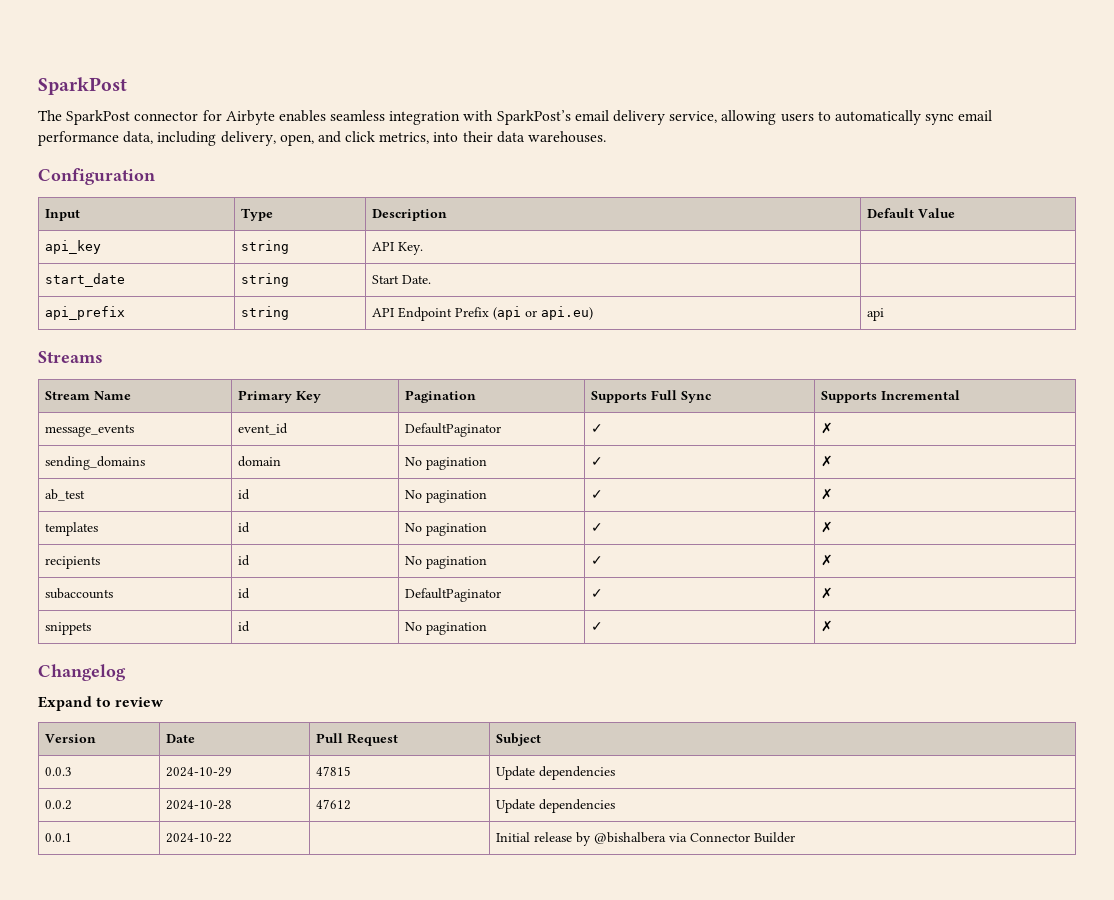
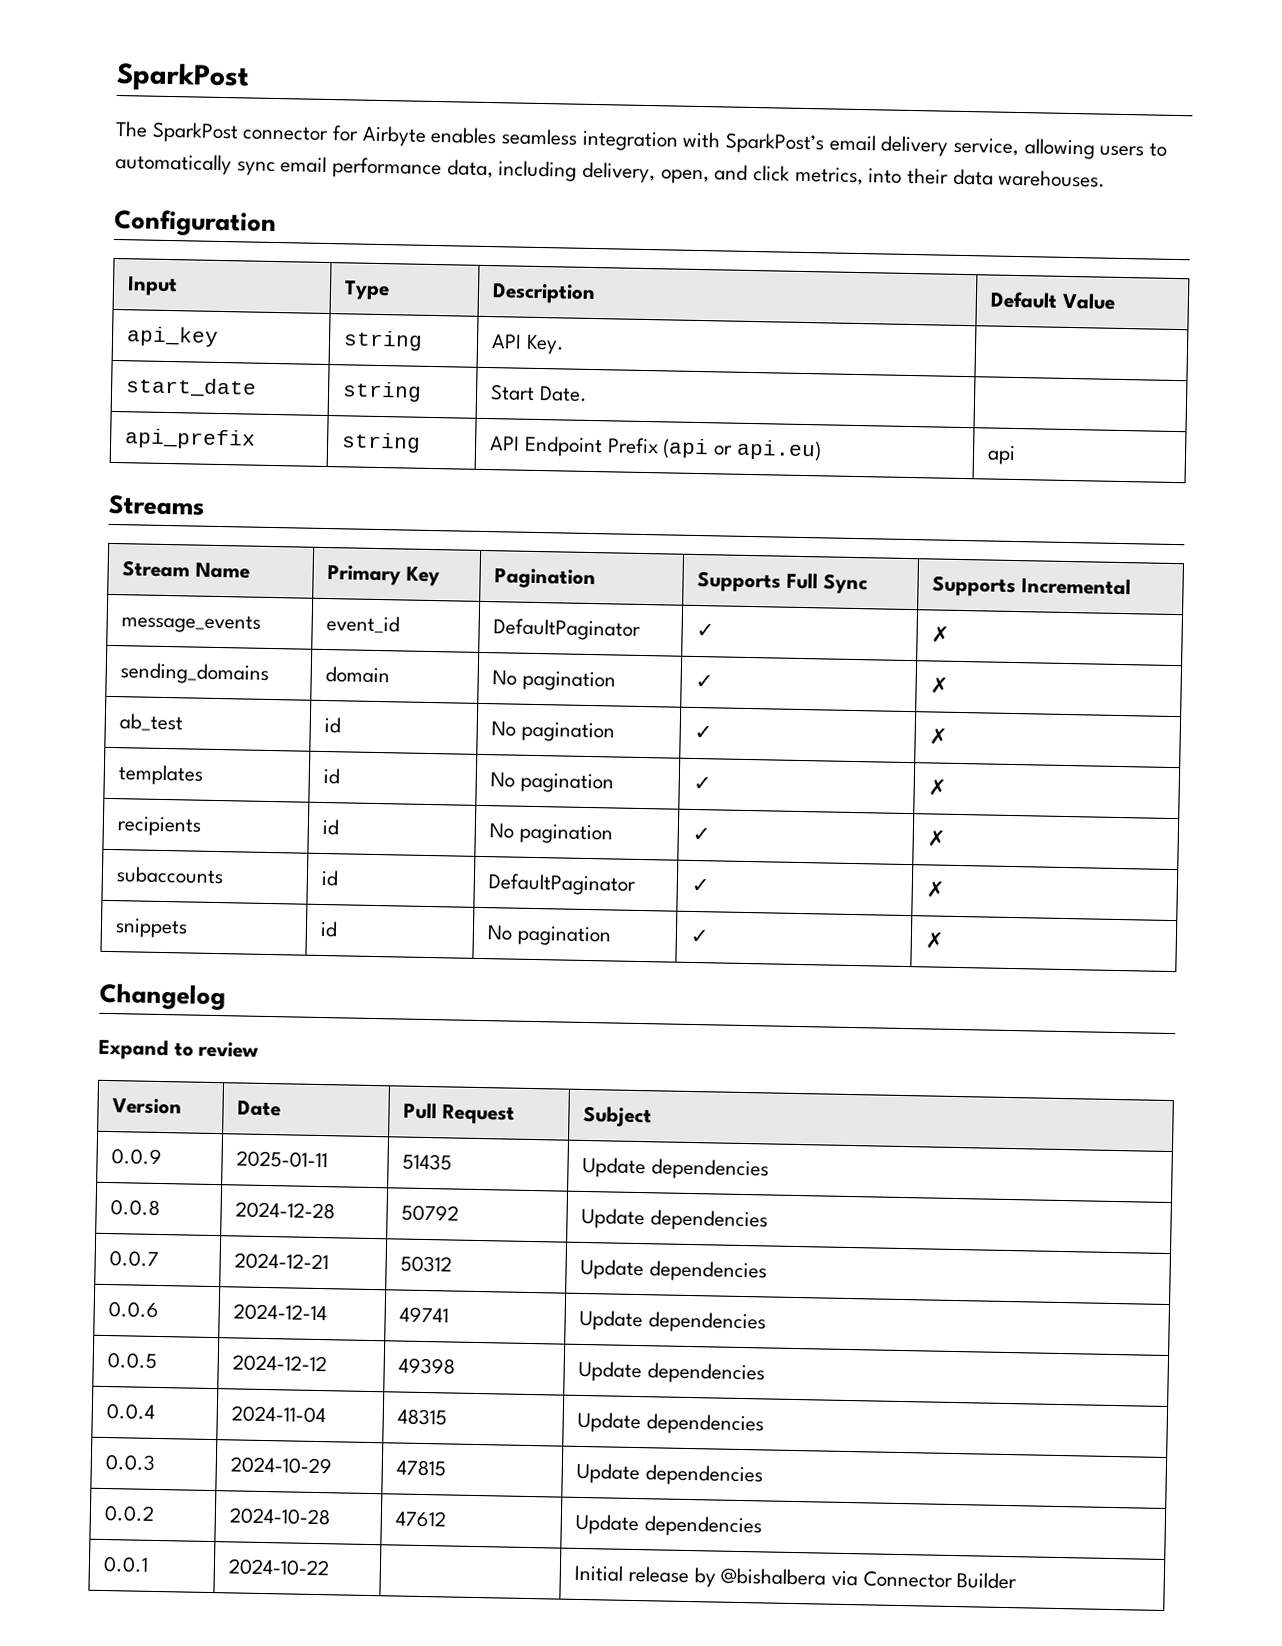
(542, 739) none -> [111,1148,163,1166] [236,1150,329,1169] [402,1153,453,1171] [582,1156,770,1181] [110,1199,161,1217] [235,1201,336,1220] [401,1204,460,1222] [581,1207,769,1232] [109,1250,160,1268] [234,1252,330,1271] [400,1255,453,1273] [580,1258,768,1283] [108,1301,160,1319] [233,1303,328,1322] [399,1306,450,1323] [579,1309,767,1334] [107,1352,158,1369] [232,1354,328,1373] [398,1357,456,1375] [578,1360,766,1385] [106,1403,156,1420] [231,1405,327,1424] [397,1408,448,1426] [577,1411,765,1436] // 0.0.9 | 2025-01-11 | 51435 | Update dependencies // 0.0.8 | 2024-12-28 | 50792 | Update dependencies // 0.0.7 | 2024-12-21 | 50312 | Update dependencies // 0.0.6 | 2024-12-14 | 49741 | Update dependencies // 0.0.5 | 2024-12-12 | 49398 | Update dependencies // 0.0.4 | 2024-11-04 | 48315 | Update dependencies

